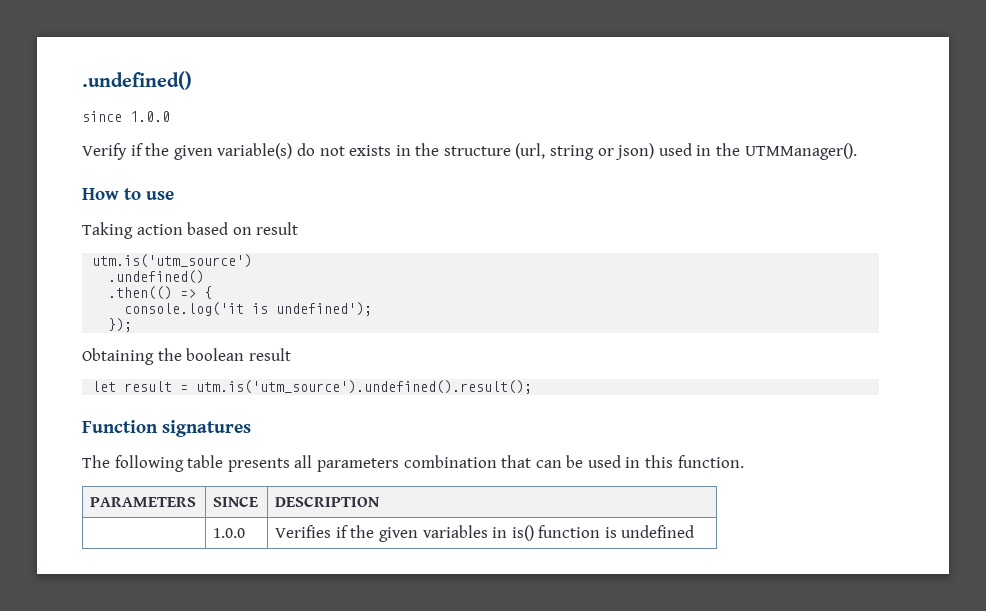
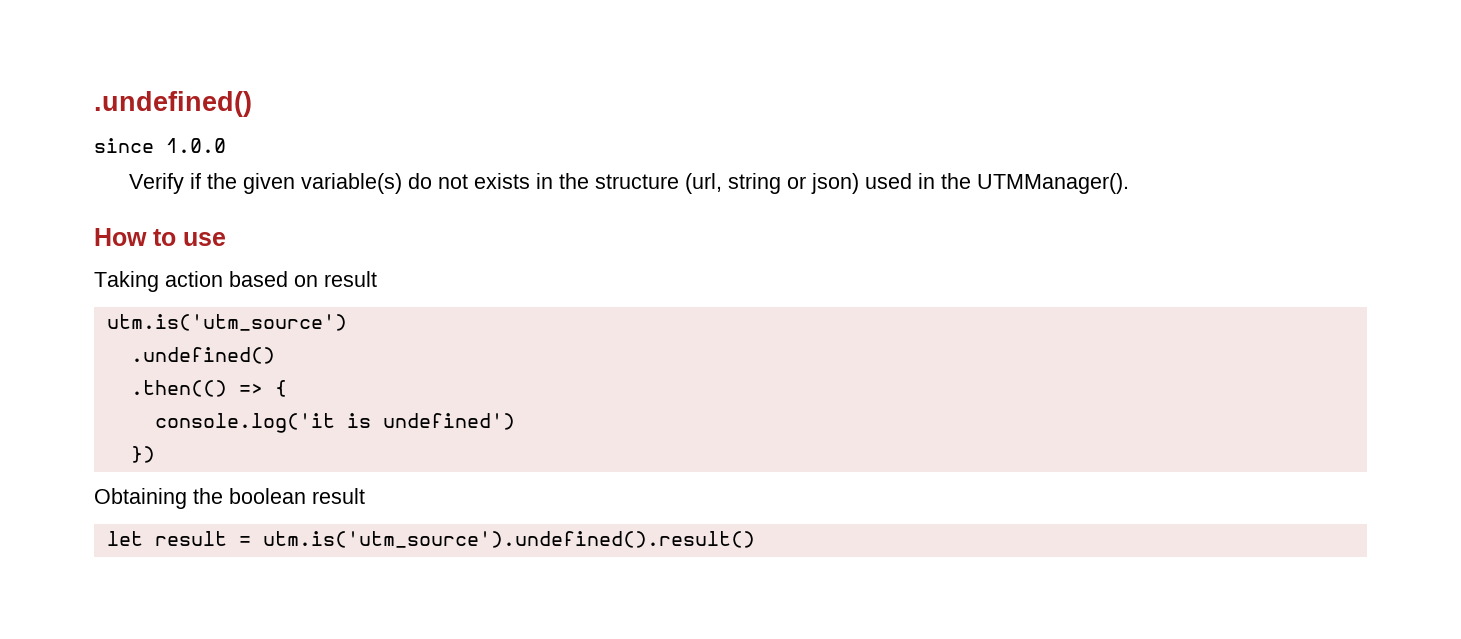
[276,302,373,316] [108,318,133,332] undefined'); // }); -> [382,413,515,430] [130,446,155,463] undefined') // })
[196,380,533,394] [82,420,251,437] [82,455,744,472] [90,497,197,507] [213,496,259,507] [275,496,381,507] [213,528,246,538] [275,525,695,542] utm.is('utm_source').undefined().result(); // Function signatures // The following table presents all parameters combination that can be used in this function. // PARAMETERS | SINCE | DESCRIPTION // | 1.0.0 | Verifies if the given variables in is() function is undefined -> [262,531,755,548] utm.is('utm_source').undefined().result()

